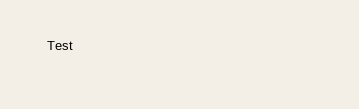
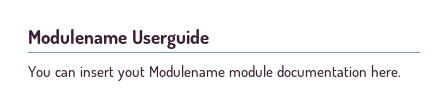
[47,41,73,50] Test -> [28,29,210,49] [28,65,402,81] Modulename Userguide // You can insert yout Modulename module documentation here.

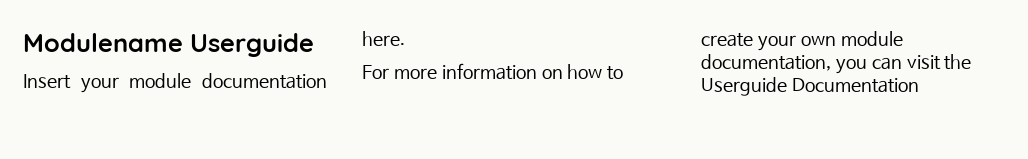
[28,65,402,81] You can insert yout Modulename module documentation here. -> [23,73,327,93] [362,31,405,46] [362,63,624,80] [701,31,903,51] [701,54,972,74] [701,77,919,96] Insert your module documentation here. // For more information on how to create your own module documentation, you can visit the Userguide Documentation

